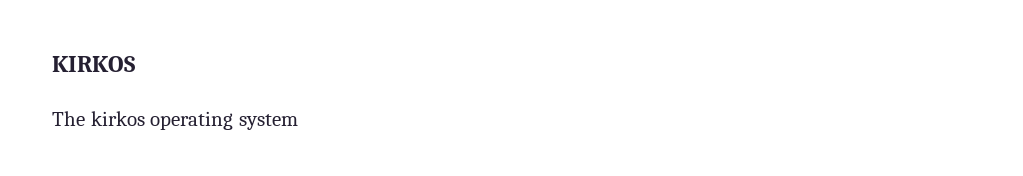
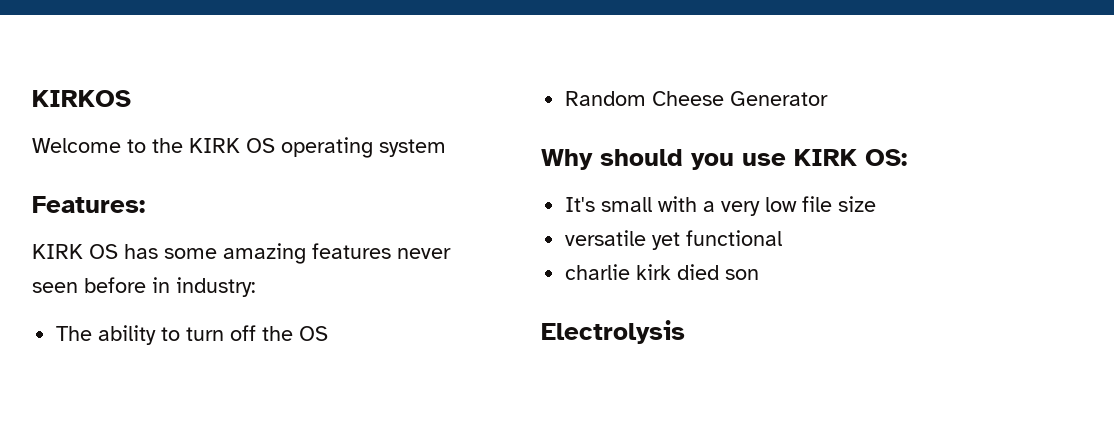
[52,111,298,130] The kirkos operating system -> [32,137,446,158] [32,196,145,213] [32,243,451,264] [32,277,256,297] [56,325,329,345] [565,91,829,106] [541,149,907,170] [565,196,877,216] [565,230,783,250] [565,264,760,280] [541,320,685,344] Welcome to the KIRK OS operating system // Features: // KIRK OS has some amazing features never seen before in industry: // The ability to turn off the OS // Random Cheese Generator // Why should you use KIRK OS: // It's small with a very low file size // versatile yet functional // charlie kirk died son // Electrolysis

